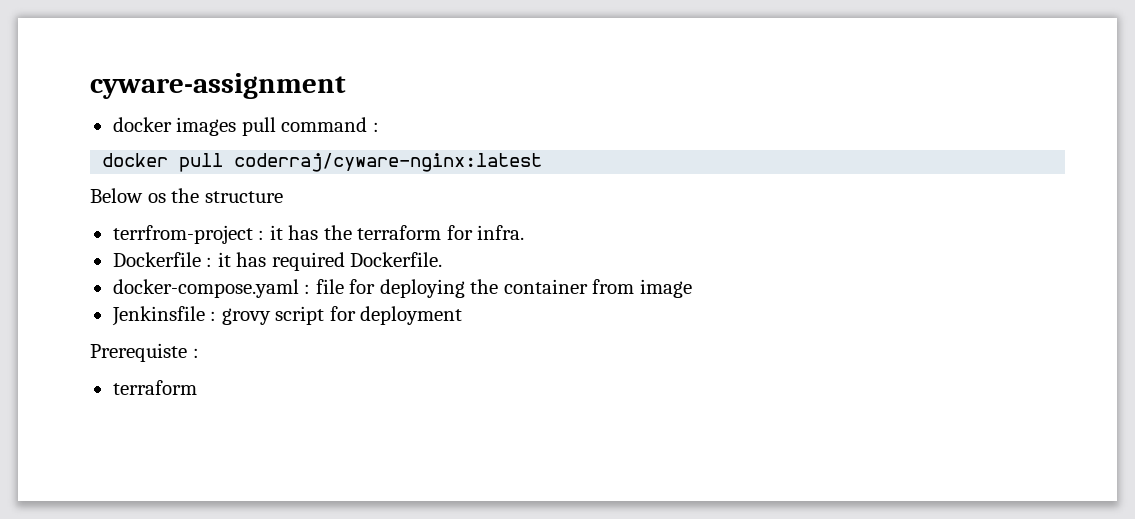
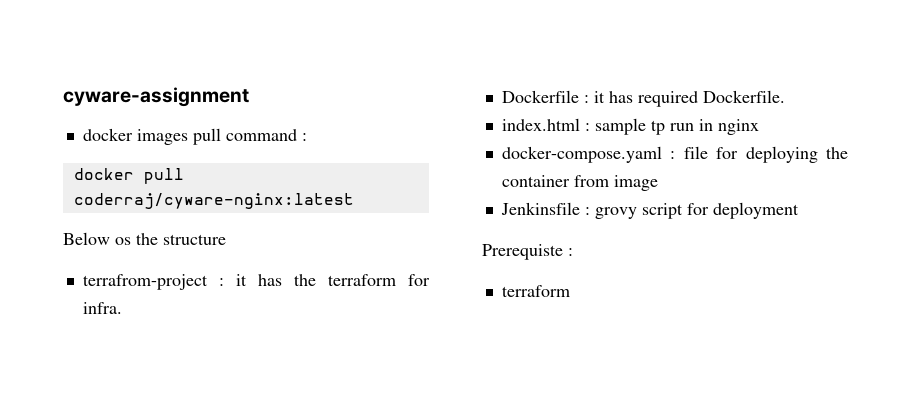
[112,225,253,244] terrfrom-project -> [82,274,208,290] terrafrom-project
(443, 259) none -> [501,118,759,135] // index.html : sample tp run in nginx

